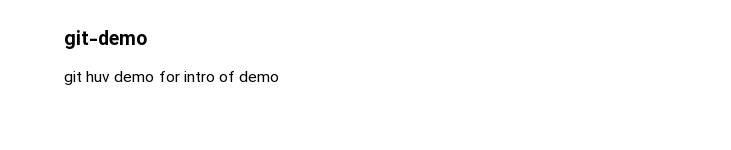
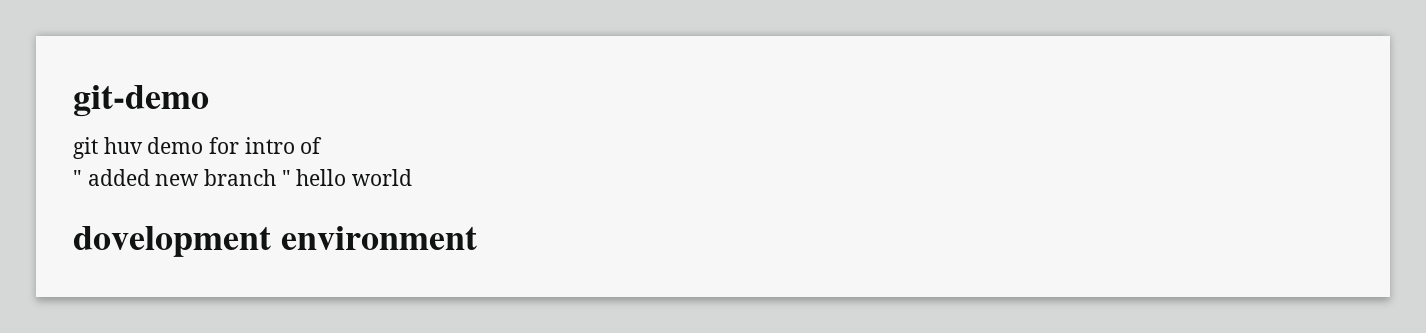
[239,71,280,82] demo -> [73,169,413,186] [73,226,477,257] // " added new branch " hello world // dovelopment environment

